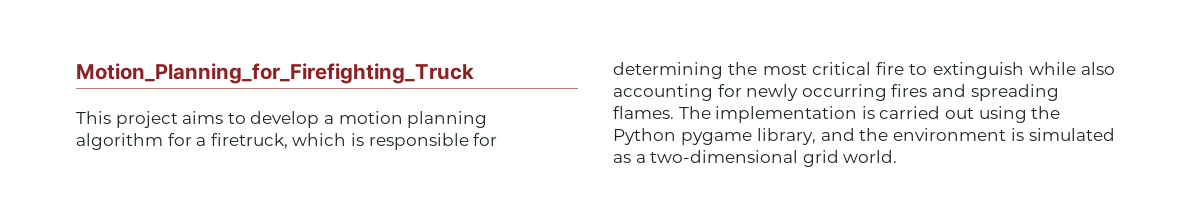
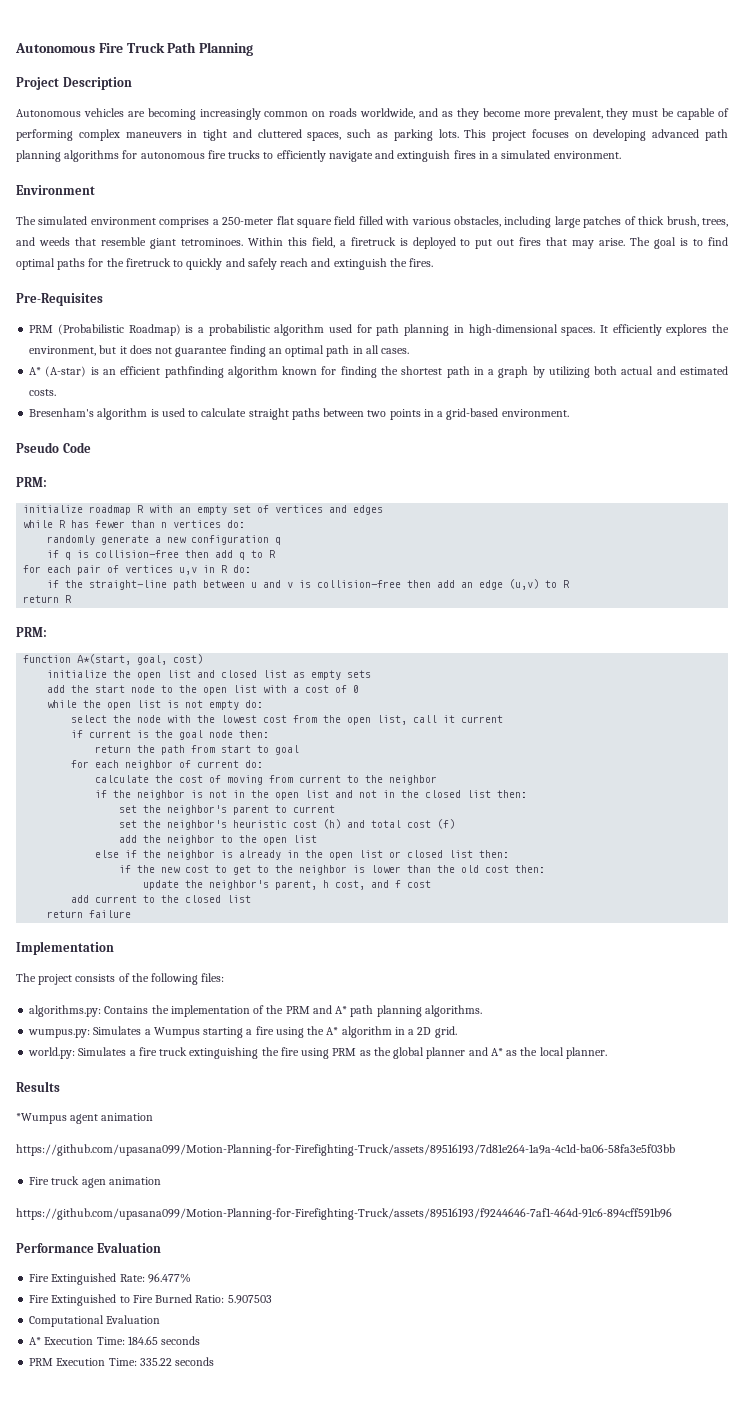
[76,63,474,84] [76,111,488,128] [76,133,498,150] [613,62,1115,79] [613,84,1059,101] [613,106,1061,123] [613,128,1115,145] [613,150,898,167] Motion_Planning_for_Firefighting_Truck // This project aims to develop a motion planning algorithm for a firetruck, which is responsible for determining the most critical fire to extinguish while also accounting for newly occurring fires and spreading flames. The implementation is carried out using the Python pygame library, and the environment is simulated as a two-dimensional grid world. -> [15,42,254,56] [16,77,132,90] [16,108,729,120] [16,129,729,141] [16,150,621,162] [16,185,95,195] [16,216,729,228] [16,237,729,249] [16,258,434,270] [16,293,103,306] [29,324,730,336] [29,345,410,357] [29,366,728,378] [29,389,57,396] [29,408,569,420] [16,442,91,453] [16,477,47,487] [23,505,384,515] [23,520,246,528] [47,535,282,545] [47,550,277,560] [23,565,252,575] [47,579,571,590] [23,595,73,603] [16,627,47,637] [23,654,204,665] [47,670,372,680] [47,685,360,695] [47,700,264,710] [71,715,504,725] [71,730,270,740] [95,745,300,755] [71,760,264,770] [95,775,438,785] [95,790,528,800] [119,805,336,815] [119,819,456,830] [119,835,318,845] [95,850,510,860] [119,865,546,875] [143,880,432,890] [71,895,252,903] [47,910,132,918] [16,941,114,955] [16,973,225,985] [29,1005,482,1017] [28,1026,457,1038] [28,1047,607,1059] [16,1081,60,1092] [16,1113,154,1124] [16,1144,675,1156] [29,1176,161,1188] [16,1208,672,1220] [16,1242,162,1253] [29,1273,191,1285] [29,1294,272,1306] [29,1315,161,1327] [29,1336,201,1345] [29,1357,215,1366] Autonomous Fire Truck Path Planning // Project Description // Autonomous vehicles are becoming increasingly common on roads worldwide, and as they become more prevalent, they must be capable of performing complex maneuvers in tight and cluttered spaces, such as parking lots. This project focuses on developing advanced path planning algorithms for autonomous fire trucks to efficiently navigate and extinguish fires in a simulated environment. // Environment // The simulated environment comprises a 250-meter flat square field filled with various obstacles, including large patches of thick brush, trees, and weeds that resemble giant tetrominoes. Within this field, a firetruck is deployed to put out fires that may arise. The goal is to find optimal paths for the firetruck to quickly and safely reach and extinguish the fires. // Pre-Requisites // PRM (Probabilistic Roadmap) is a probabilistic algorithm used for path planning in high-dimensional spaces. It efficiently explores the environment, but it does not guarantee finding an optimal path in all cases. // A* (A-star) is an efficient pathfinding algorithm known for finding the shortest path in a graph by utilizing both actual and estimated costs. // Bresenham's algorithm is used to calculate straight paths between two points in a grid-based environment. // Pseudo Code // PRM: // initialize roadmap R with an empty set of vertices and edges // while R has fewer than n vertices do: // randomly generate a new configuration q // if q is collision-free then add q to R // for each pair of vertices u,v in R do: // if the straight-line path between u and v is collision-free then add an edge (u,v) to R // return R // PRM: // function A*(start, goal, cost) // initialize the open list and closed list as empty sets // add the start node to the open list with a cost of 0 // while the open list is not empty do: // select the node with the lowest cost from the open list, call it current // if current is the goal node then: // return the path from start to goal // for each neighbor of current do: // calculate the cost of moving from current to the neighbor // if the neighbor is not in the open list and not in the closed list then: // set the neighbor's parent to current // set the neighbor's heuristic cost (h) and total cost (f) // add the neighbor to the open list // else if the neighbor is already in the open list or closed list then: // if the new cost to get to the neighbor is lower than the old cost then: // update the neighbor's parent, h cost, and f cost // add current to the closed list // return failure // Implementation // The project consists of the following files: // algorithms.py: Contains the implementation of the PRM and A* path planning algorithms. // wumpus.py: Simulates a Wumpus starting a fire using the A* algorithm in a 2D grid. // world.py: Simulates a fire truck extinguishing the fire using PRM as the global planner and A* as the local planner. // Results // *Wumpus agent animation // https://github.com/upasana099/Motion-Planning-for-Firefighting-Truck/assets/89516193/7d81e264-1a9a-4c1d-ba06-58fa3e5f03bb // Fire truck agen animation // https://github.com/upasana099/Motion-Planning-for-Firefighting-Truck/assets/89516193/f9244646-7af1-464d-91c6-894cff591b96 // Performance Evaluation // Fire Extinguished Rate: 96.477% // Fire Extinguished to Fire Burned Ratio: 5.907503 // Computational Evaluation // A* Execution Time: 184.65 seconds // PRM Execution Time: 335.22 seconds

